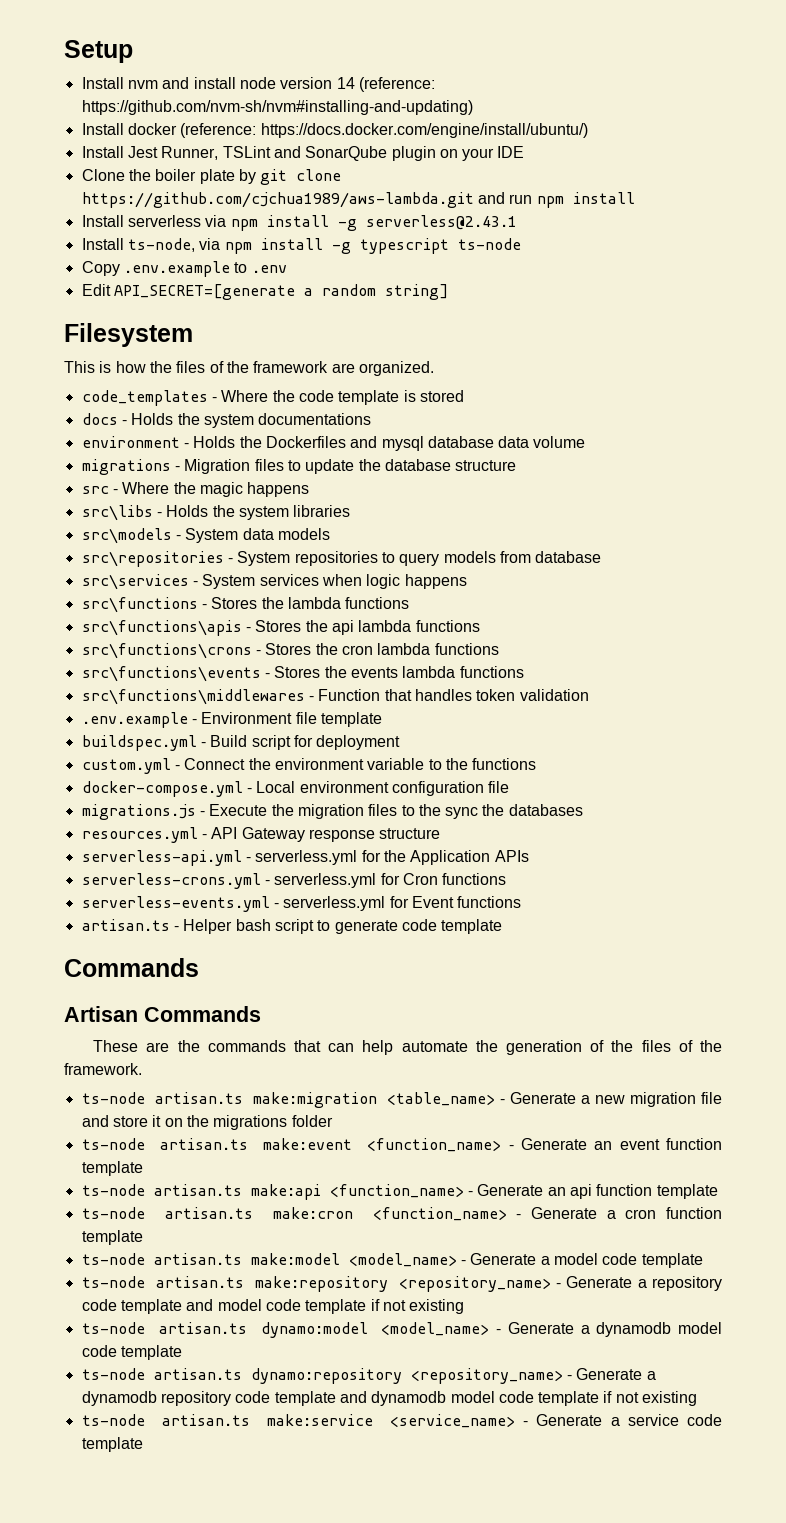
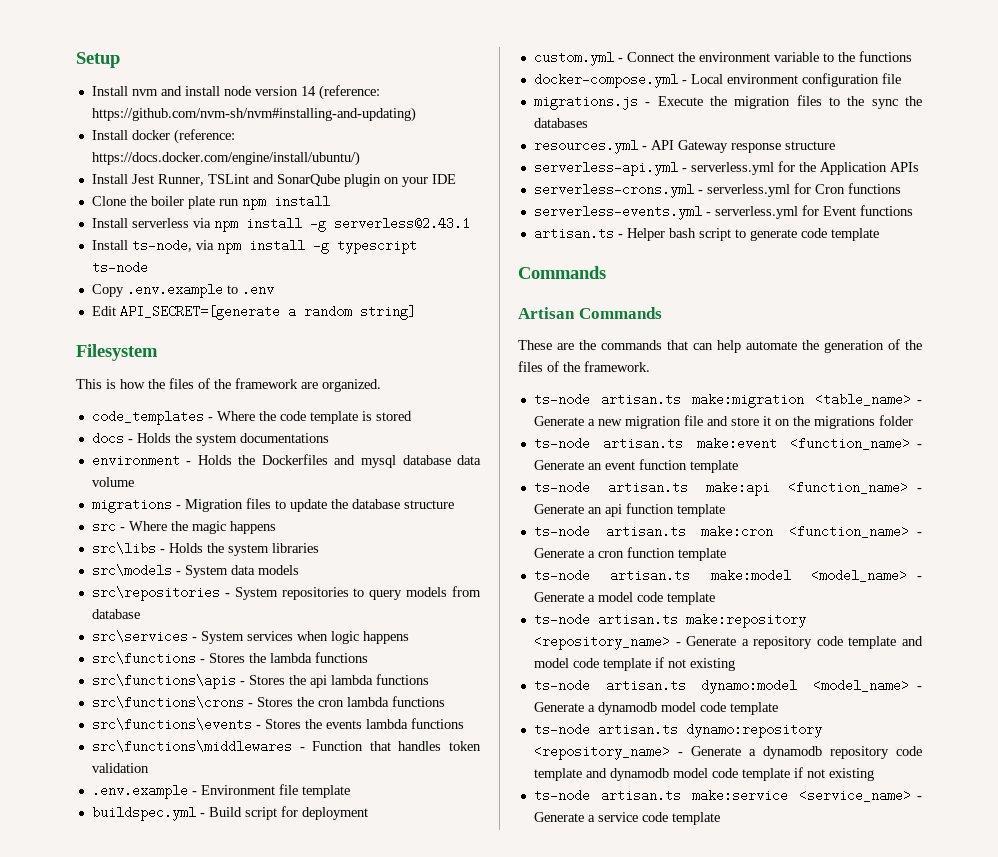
[238,169,342,185] [81,192,505,208] by git clone https://github.com/cjchua1989/aws-lambda.git and -> (215, 202) none

